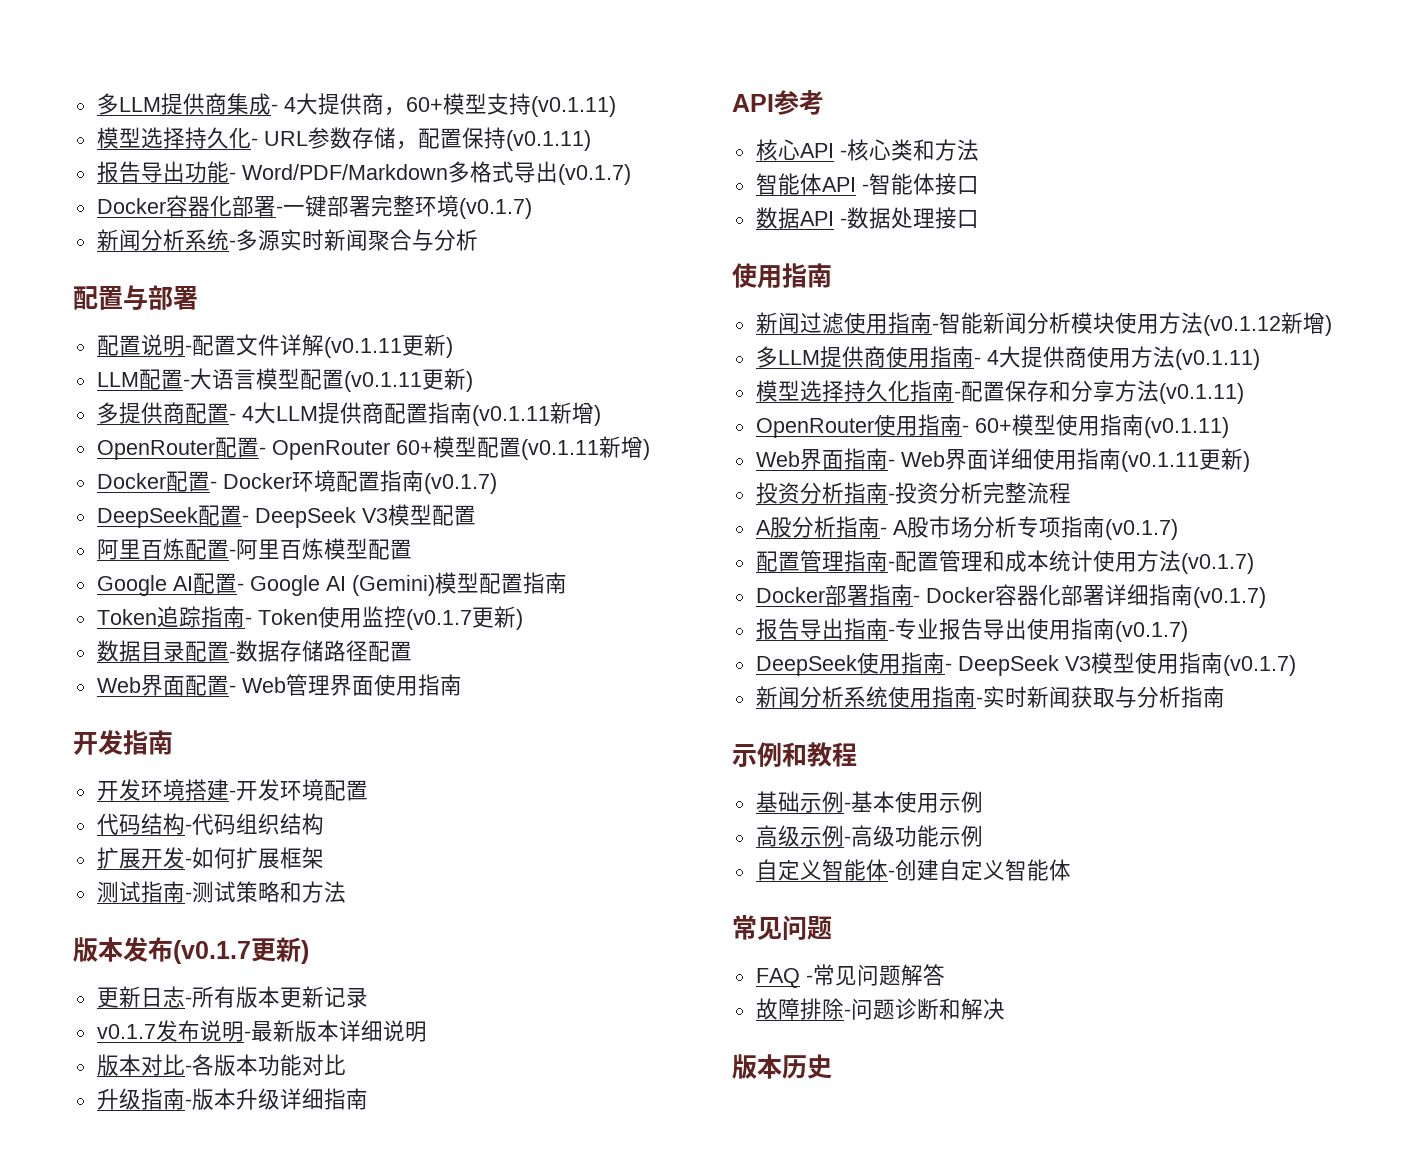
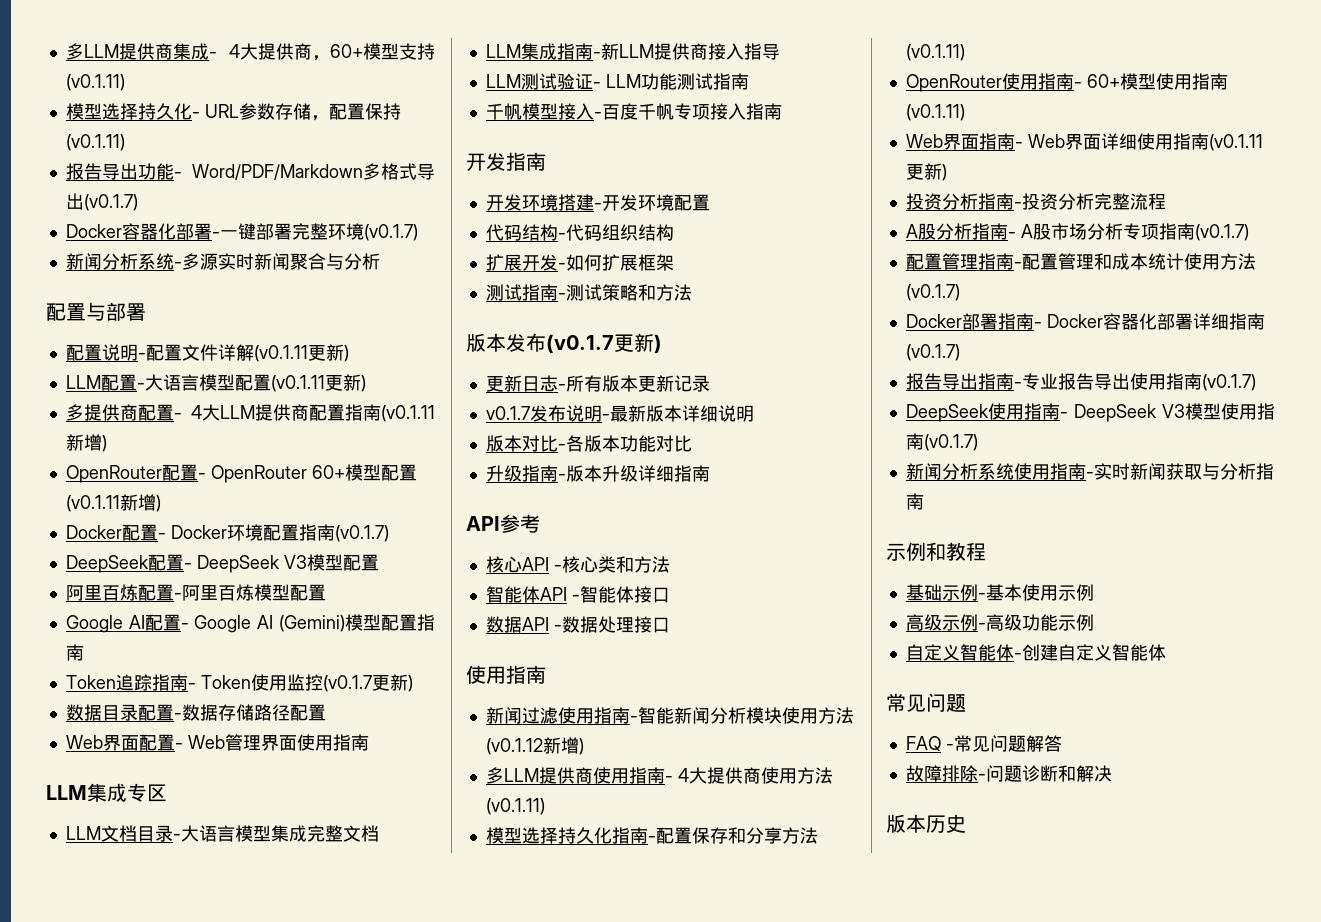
(462, 685) none -> [46,783,167,802] [65,825,379,842] [485,43,780,60] [485,73,749,90] [485,103,782,120] // LLM集成专区 // LLM文档目录-大语言模型集成完整文档 // LLM集成指南-新LLM提供商接入指导 // LLM测试验证- LLM功能测试指南 // 千帆模型接入-百度千帆专项接入指南

